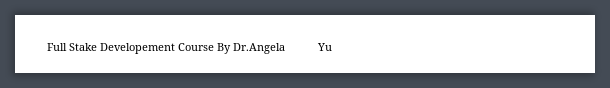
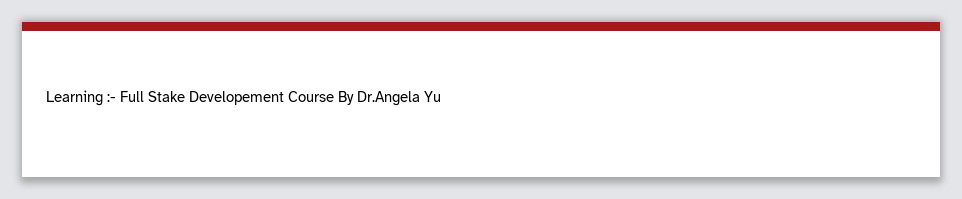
(47, 47) none -> [46,90,116,106] Learning :-

